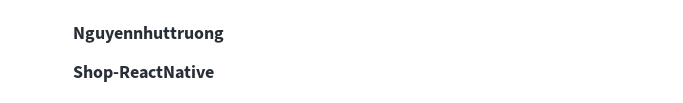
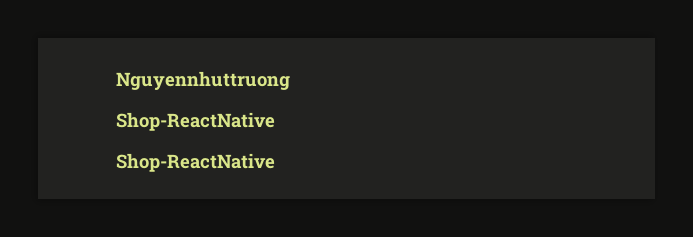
(214, 73) none -> [116,153,275,172] // Shop-ReactNative

